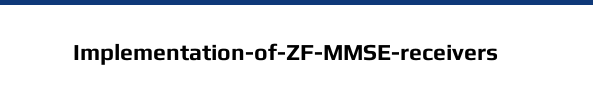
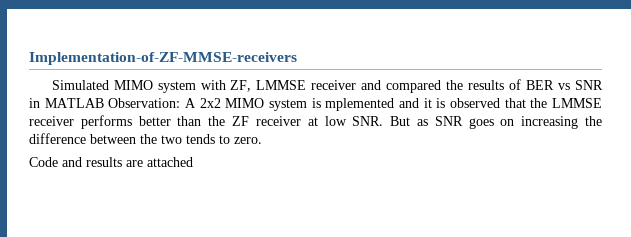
(498, 54) none -> [51,79,603,93] [29,98,603,111] [29,115,602,129] [29,133,262,144] [29,157,193,167] // Simulated MIMO system with ZF, LMMSE receiver and compared the results of BER vs SNR in MATLAB Observation: A 2x2 MIMO system is mplemented and it is observed that the LMMSE receiver performs better than the ZF receiver at low SNR. But as SNR goes on increasing the difference between the two tends to zero. // Code and results are attached

